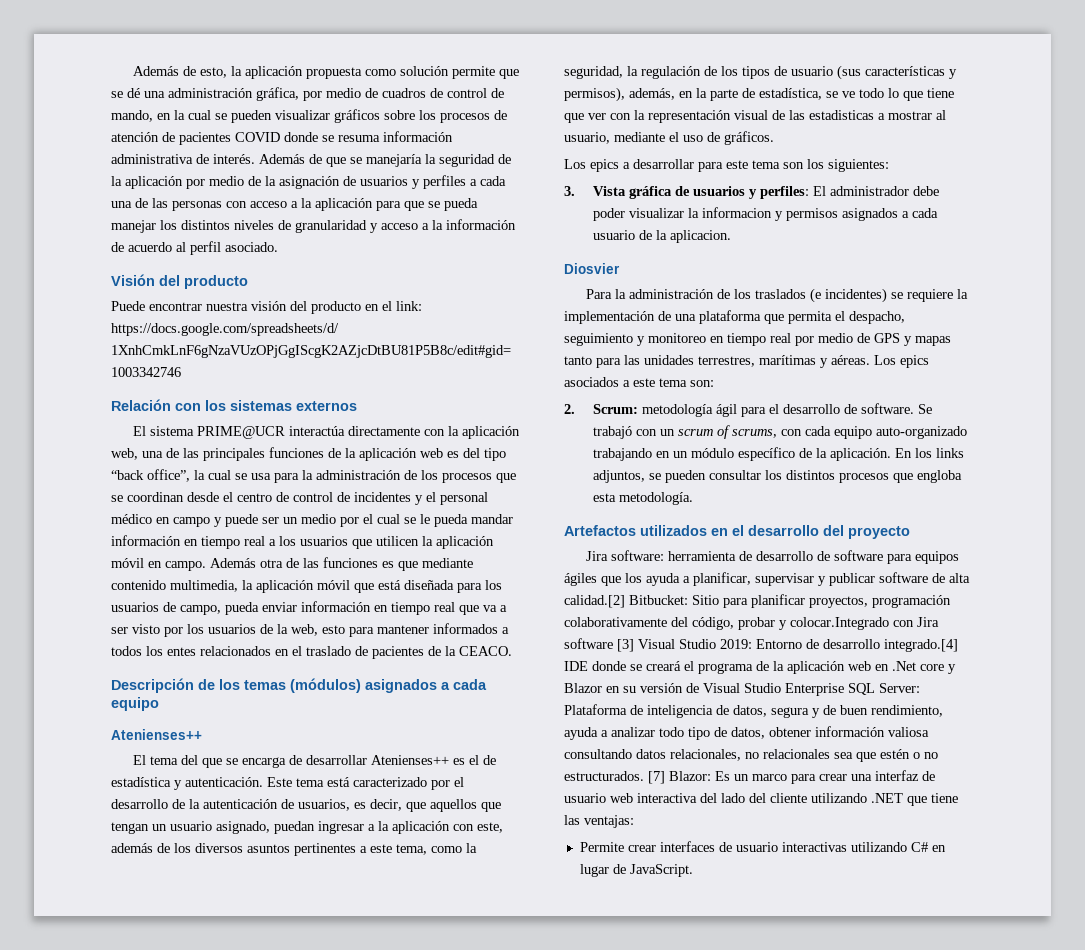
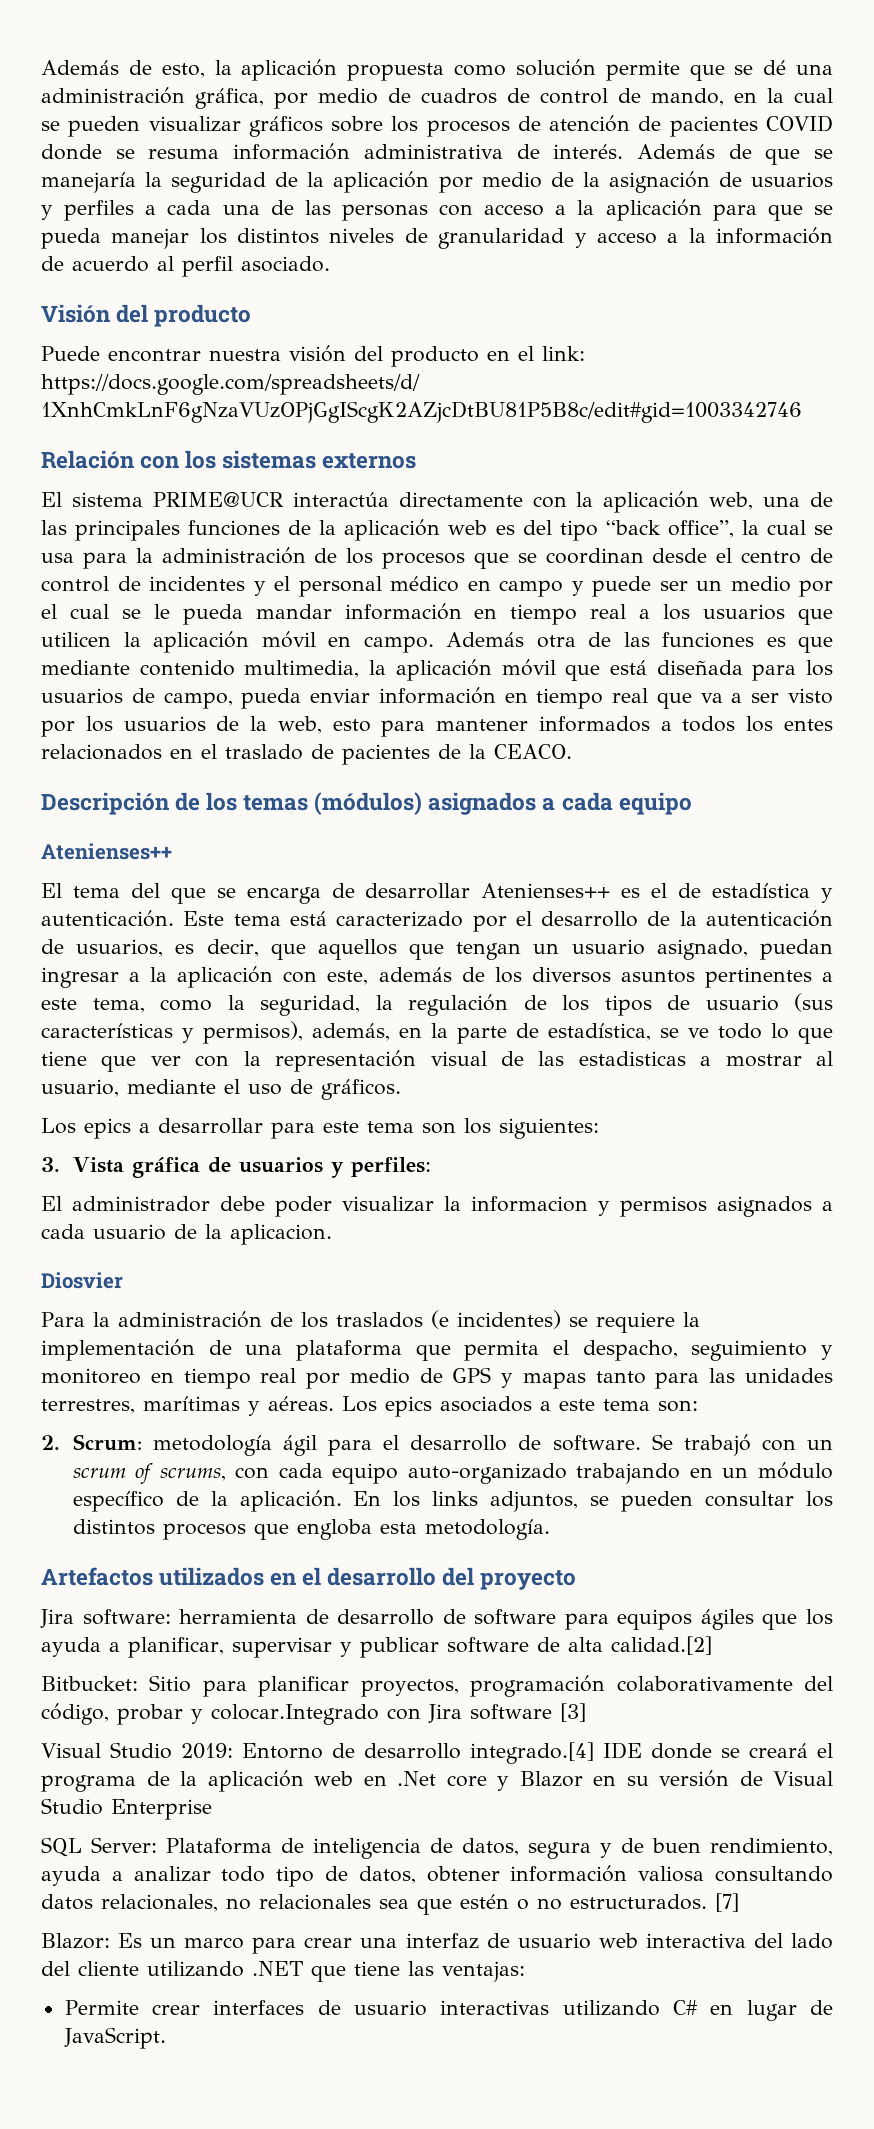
(809, 192) none -> (431, 1167) //
(625, 601) none -> (712, 1645) //
(634, 645) none -> (586, 1712) //
(844, 689) none -> (212, 1809) //
(665, 777) none -> (739, 1902) //

